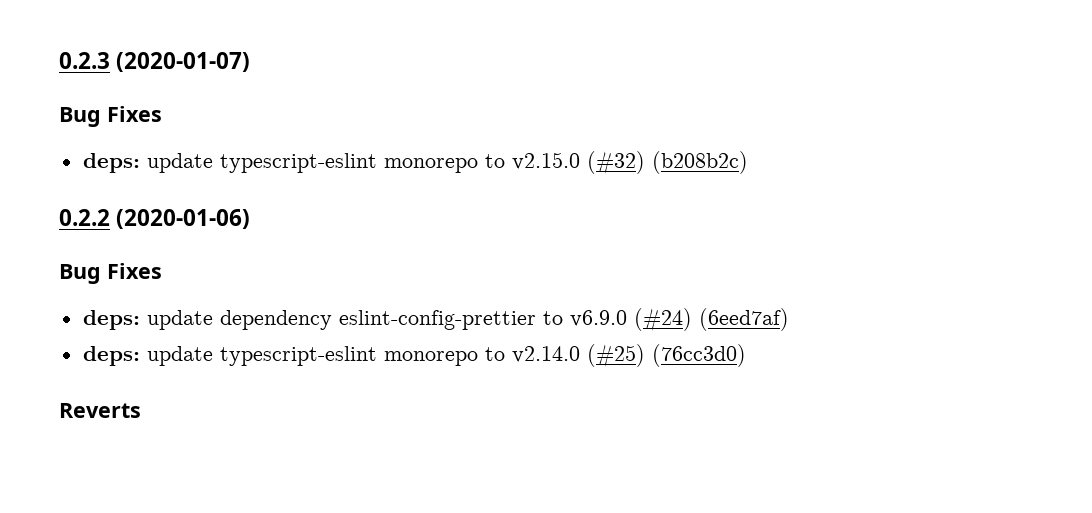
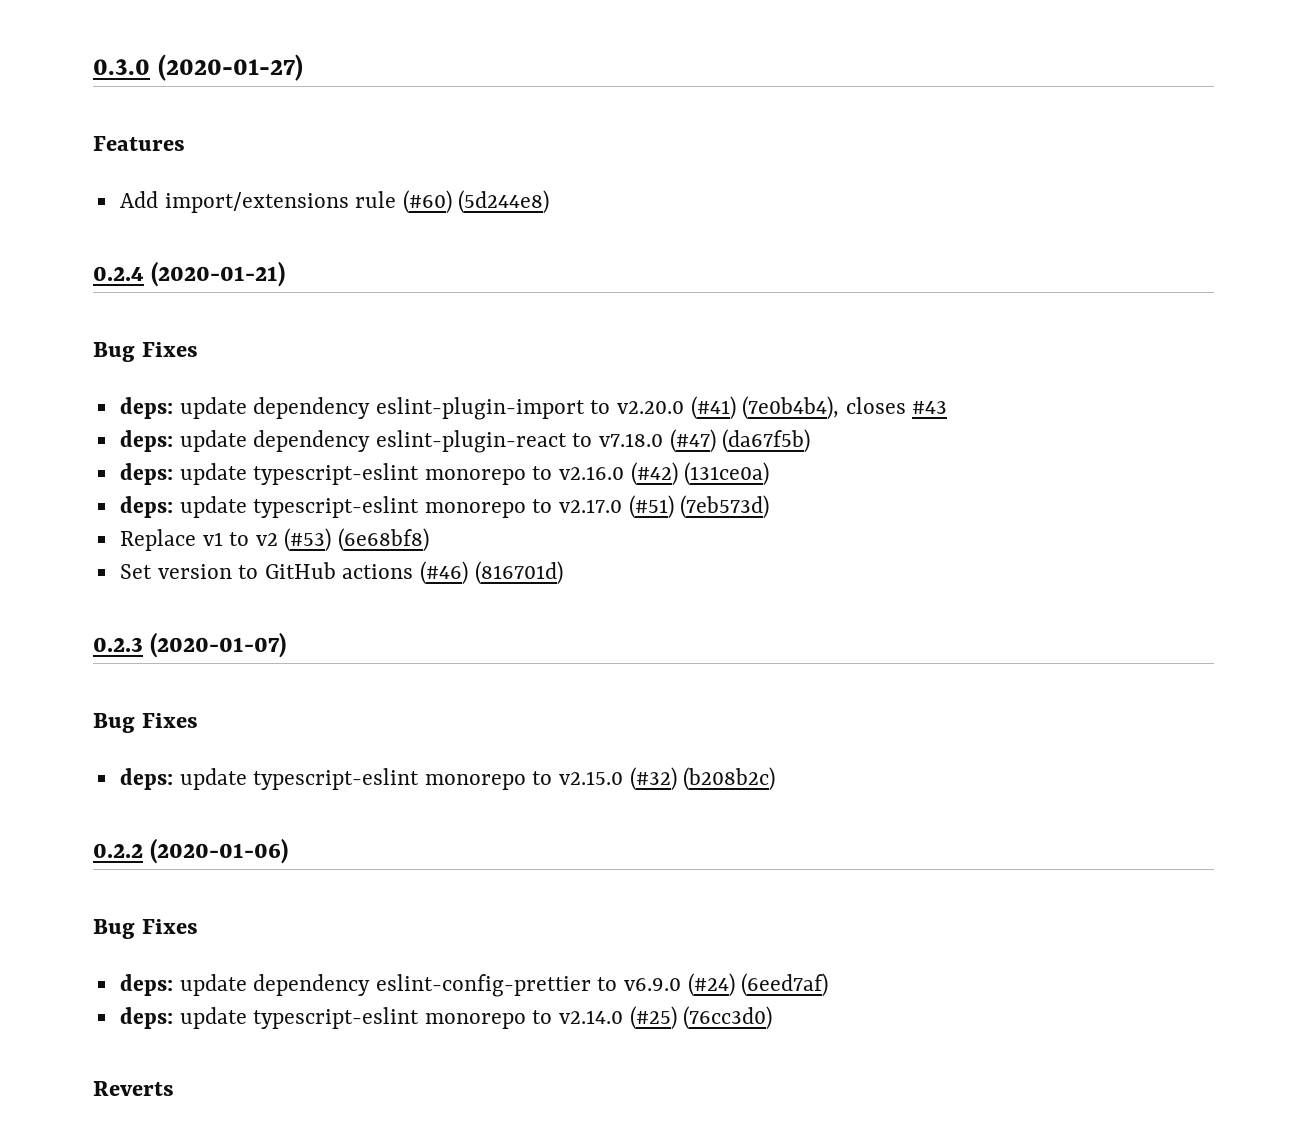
(59, 60) none -> [93,54,303,81] [93,136,185,151] [119,190,550,214] [93,261,286,287] [93,342,198,362] [119,396,948,420] [119,429,811,453] [119,462,770,486] [119,495,770,519] [119,528,430,552] [119,561,563,585] 0.3.0 (2020-01-27) // Features // Add import/extensions rule (#60) (5d244e8) // 0.2.4 (2020-01-21) // Bug Fixes // deps: update dependency eslint-plugin-import to v2.20.0 (#41) (7e0b4b4), closes #43 // deps: update dependency eslint-plugin-react to v7.18.0 (#47) (da67f5b) // deps: update typescript-eslint monorepo to v2.16.0 (#42) (131ce0a) // deps: update typescript-eslint monorepo to v2.17.0 (#51) (7eb573d) // Replace v1 to v2 (#53) (6e68bf8) // Set version to GitHub actions (#46) (816701d) //

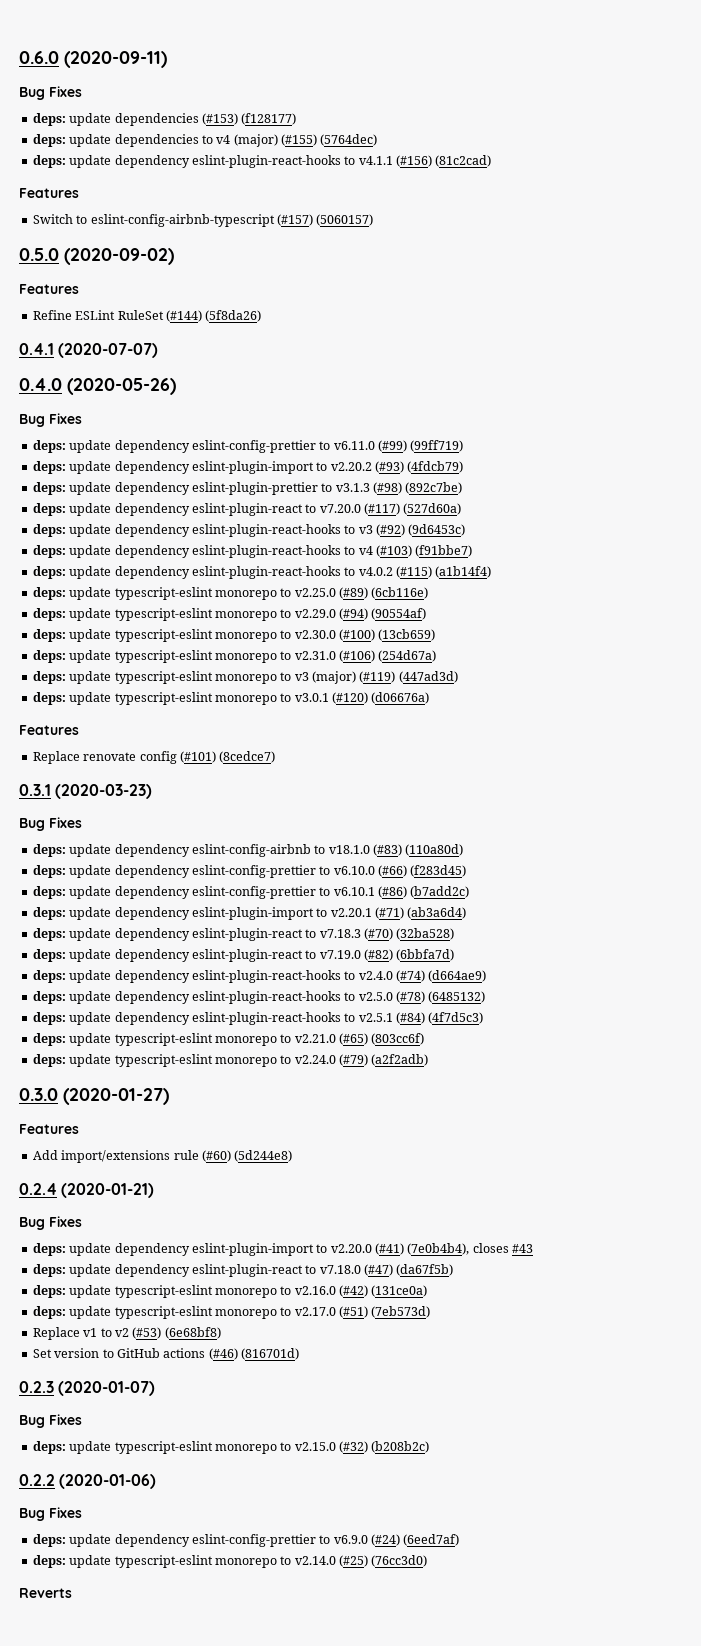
(93, 67) none -> [19,51,167,68] [19,86,82,100] [32,113,297,126] [32,134,378,147] [32,155,492,168] [19,188,79,198] [32,214,374,227] [19,248,174,265] [19,284,79,294] [32,310,262,322] [19,343,159,358] [19,378,176,395] [19,413,82,427] [32,440,464,453] [32,461,464,474] [32,482,463,495] [32,503,462,516] [32,524,466,537] [32,545,473,558] [32,566,492,579] [32,587,429,600] [32,608,427,621] [32,629,436,642] [32,650,437,663] [32,671,458,684] [32,692,430,705] [19,725,79,735] [32,751,276,764] [19,784,153,799] [19,817,82,831] [32,844,464,857] [32,865,467,878] [32,886,470,899] [32,907,467,920] [32,928,455,941] [32,949,455,962] [32,970,487,983] [32,991,486,1004] [32,1012,484,1025] [32,1033,425,1046] [32,1054,429,1067] 0.6.0 (2020-09-11) // Bug Fixes // deps: update dependencies (#153) (f128177) // deps: update dependencies to v4 (major) (#155) (5764dec) // deps: update dependency eslint-plugin-react-hooks to v4.1.1 (#156) (81c2cad) // Features // Switch to eslint-config-airbnb-typescript (#157) (5060157) // 0.5.0 (2020-09-02) // Features // Refine ESLint RuleSet (#144) (5f8da26) // 0.4.1 (2020-07-07) // 0.4.0 (2020-05-26) // Bug Fixes // deps: update dependency eslint-config-prettier to v6.11.0 (#99) (99ff719) // deps: update dependency eslint-plugin-import to v2.20.2 (#93) (4fdcb79) // deps: update dependency eslint-plugin-prettier to v3.1.3 (#98) (892c7be) // deps: update dependency eslint-plugin-react to v7.20.0 (#117) (527d60a) // deps: update dependency eslint-plugin-react-hooks to v3 (#92) (9d6453c) // deps: update dependency eslint-plugin-react-hooks to v4 (#103) (f91bbe7) // deps: update dependency eslint-plugin-react-hooks to v4.0.2 (#115) (a1b14f4) // deps: update typescript-eslint monorepo to v2.25.0 (#89) (6cb116e) // deps: update typescript-eslint monorepo to v2.29.0 (#94) (90554af) // deps: update typescript-eslint monorepo to v2.30.0 (#100) (13cb659) // deps: update typescript-eslint monorepo to v2.31.0 (#106) (254d67a) // deps: update typescript-eslint monorepo to v3 (major) (#119) (447ad3d) // deps: update typescript-eslint monorepo to v3.0.1 (#120) (d06676a) // Features // Replace renovate config (#101) (8cedce7) // 0.3.1 (2020-03-23) // Bug Fixes // deps: update dependency eslint-config-airbnb to v18.1.0 (#83) (110a80d) // deps: update dependency eslint-config-prettier to v6.10.0 (#66) (f283d45) // deps: update dependency eslint-config-prettier to v6.10.1 (#86) (b7add2c) // deps: update dependency eslint-plugin-import to v2.20.1 (#71) (ab3a6d4) // deps: update dependency eslint-plugin-react to v7.18.3 (#70) (32ba528) // deps: update dependency eslint-plugin-react to v7.19.0 (#82) (6bbfa7d) // deps: update dependency eslint-plugin-react-hooks to v2.4.0 (#74) (d664ae9) // deps: update dependency eslint-plugin-react-hooks to v2.5.0 (#78) (6485132) // deps: update dependency eslint-plugin-react-hooks to v2.5.1 (#84) (4f7d5c3) // deps: update typescript-eslint monorepo to v2.21.0 (#65) (803cc6f) // deps: update typescript-eslint monorepo to v2.24.0 (#79) (a2f2adb) //

